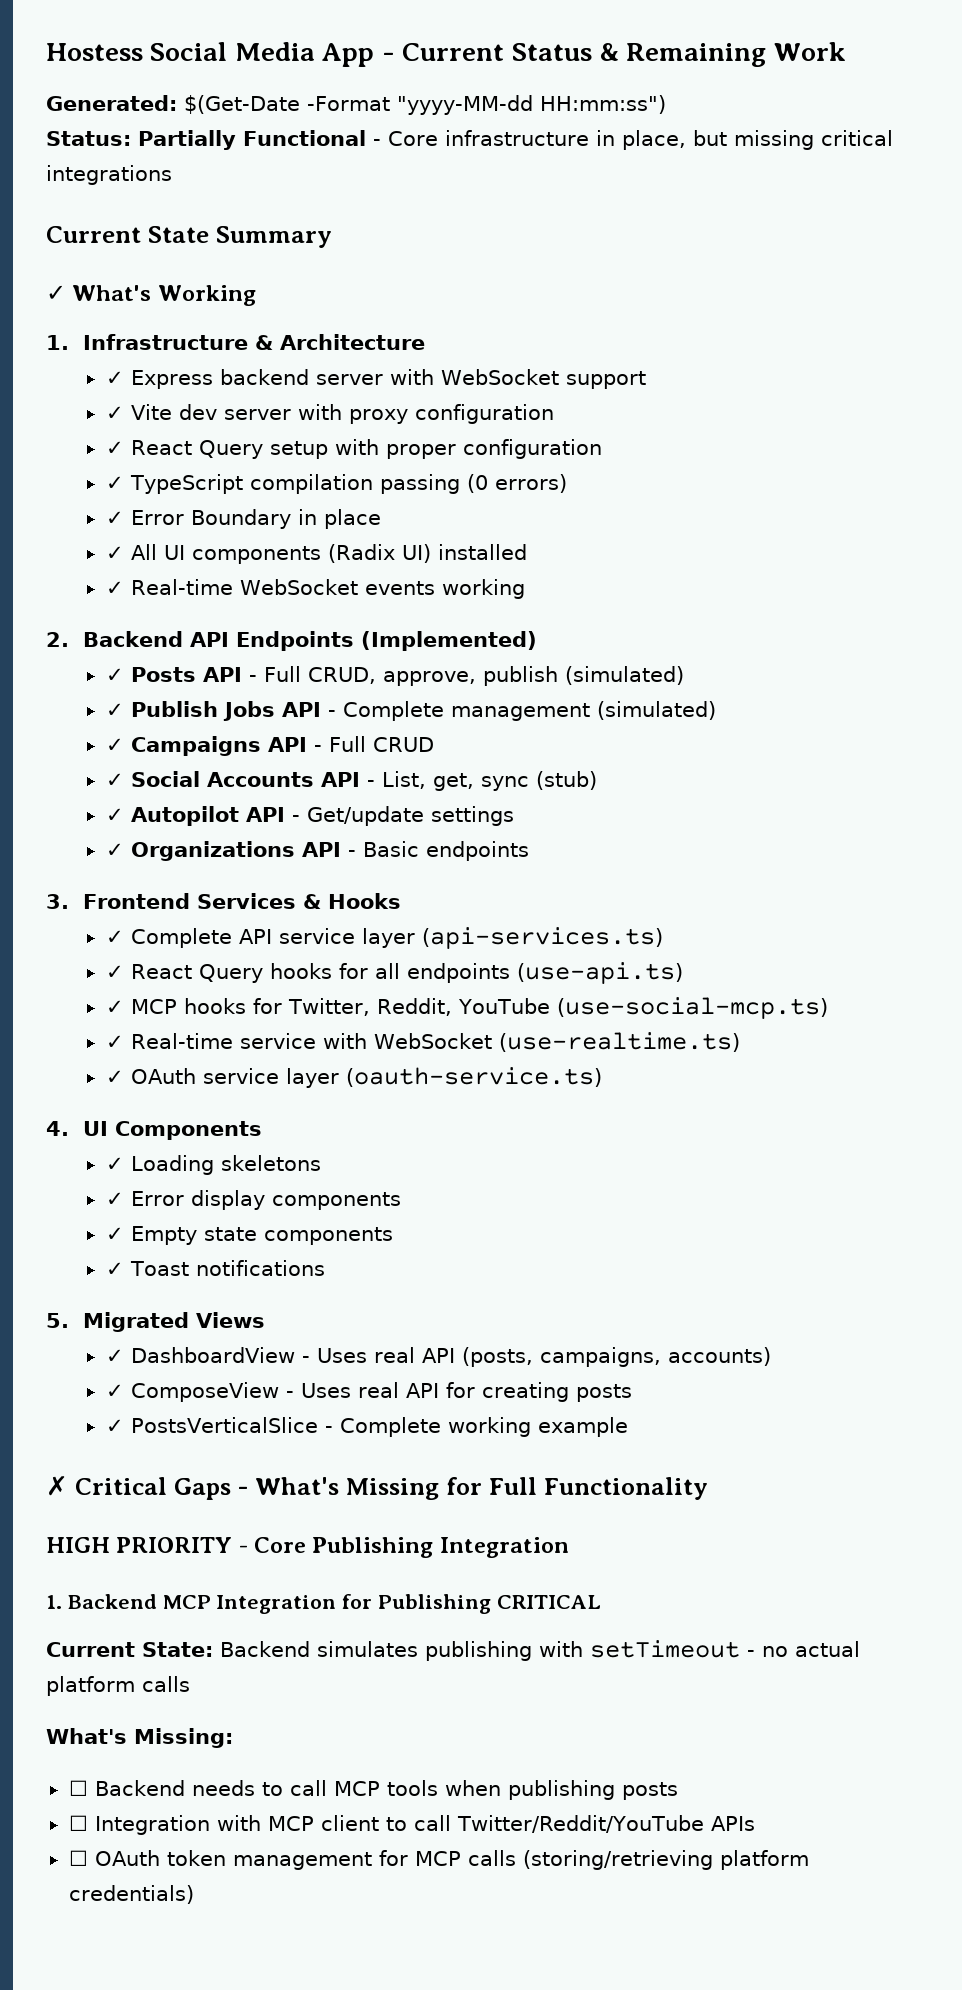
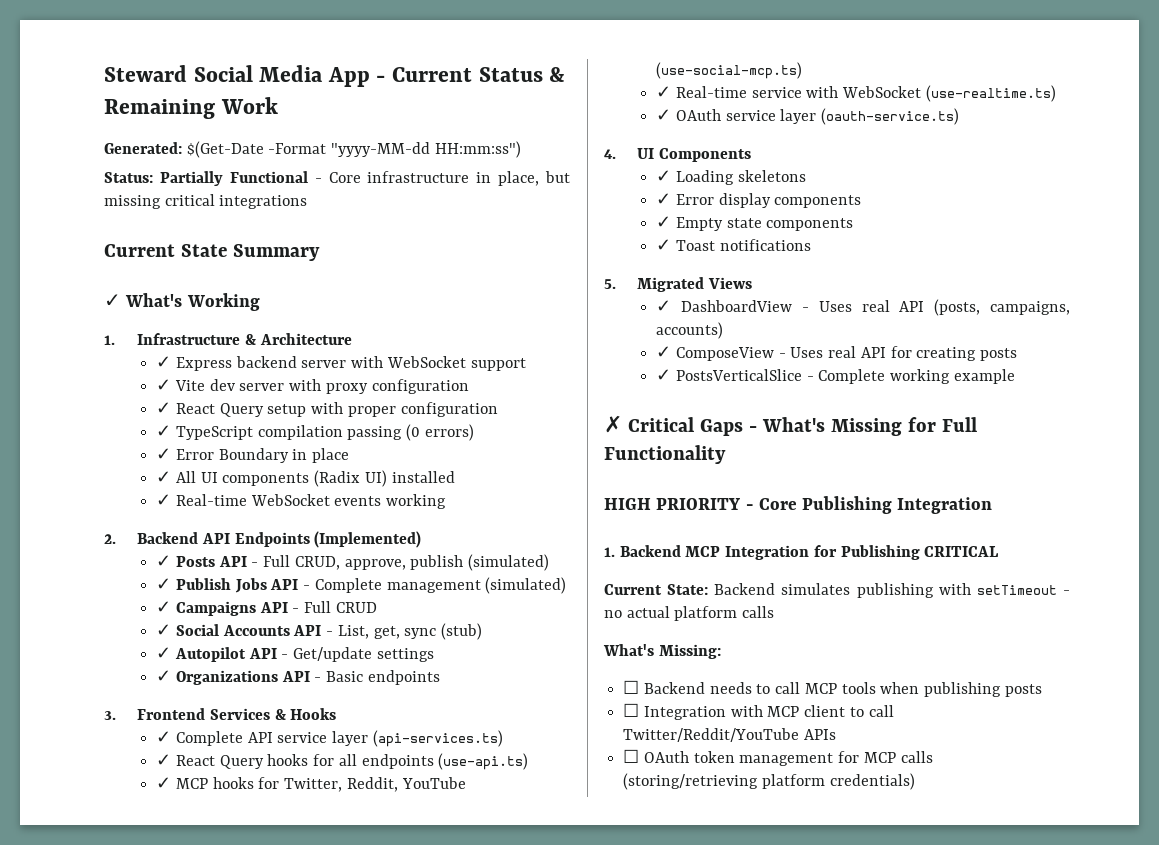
[46,43,143,61] Hostess -> [104,65,187,82] Steward

